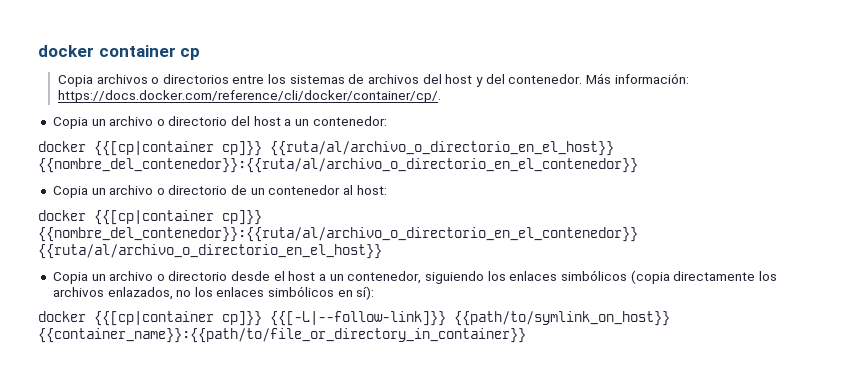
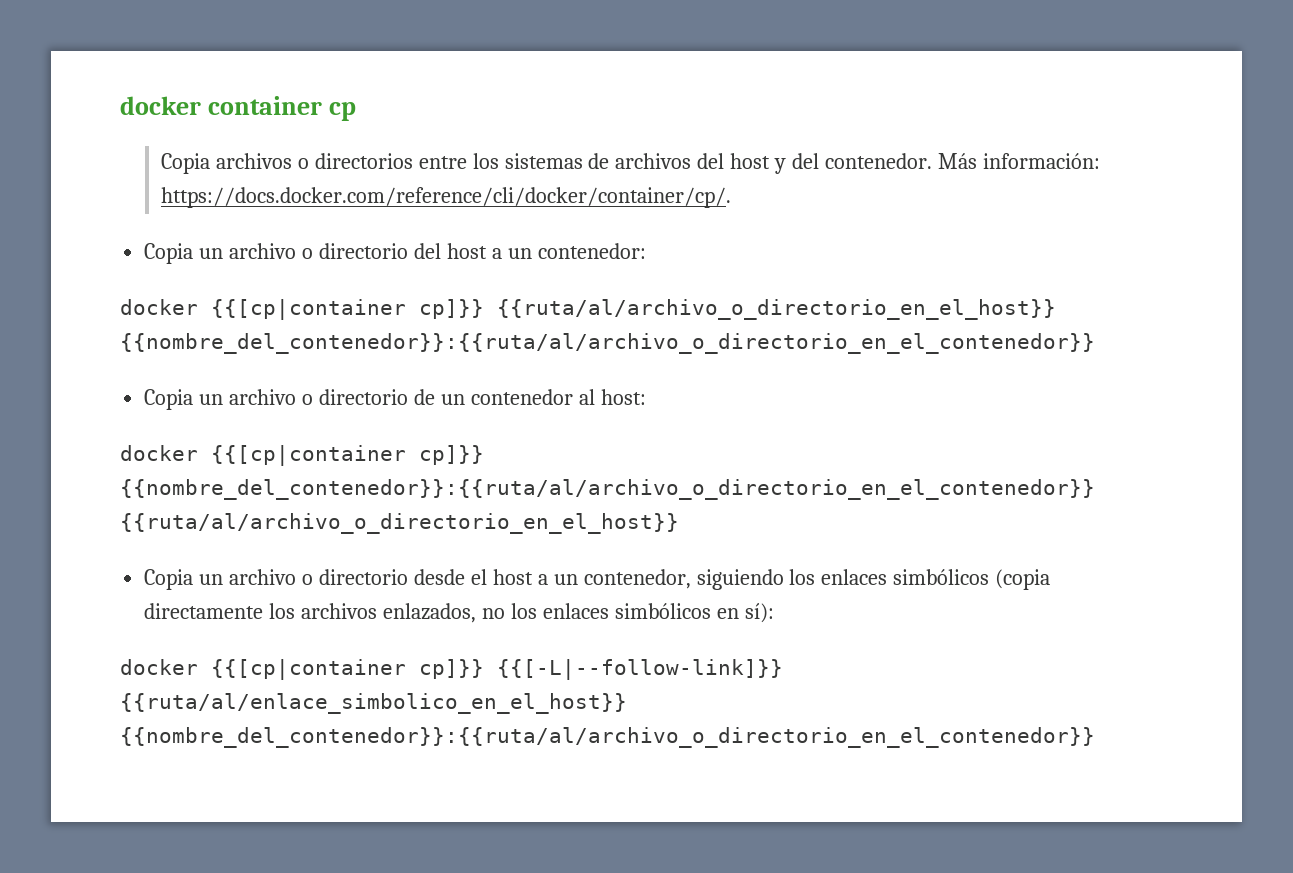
[454,311,670,326] [38,328,526,343] {{path/to/symlink_on_host}} {{container_name}}:{{path/to/file_or_directory_in_container}} -> [120,693,627,714] [120,727,1095,748] {{ruta/al/enlace_simbolico_en_el_host}} {{nombre_del_contenedor}}:{{ruta/al/archivo_o_directorio_en_el_contenedor}}

